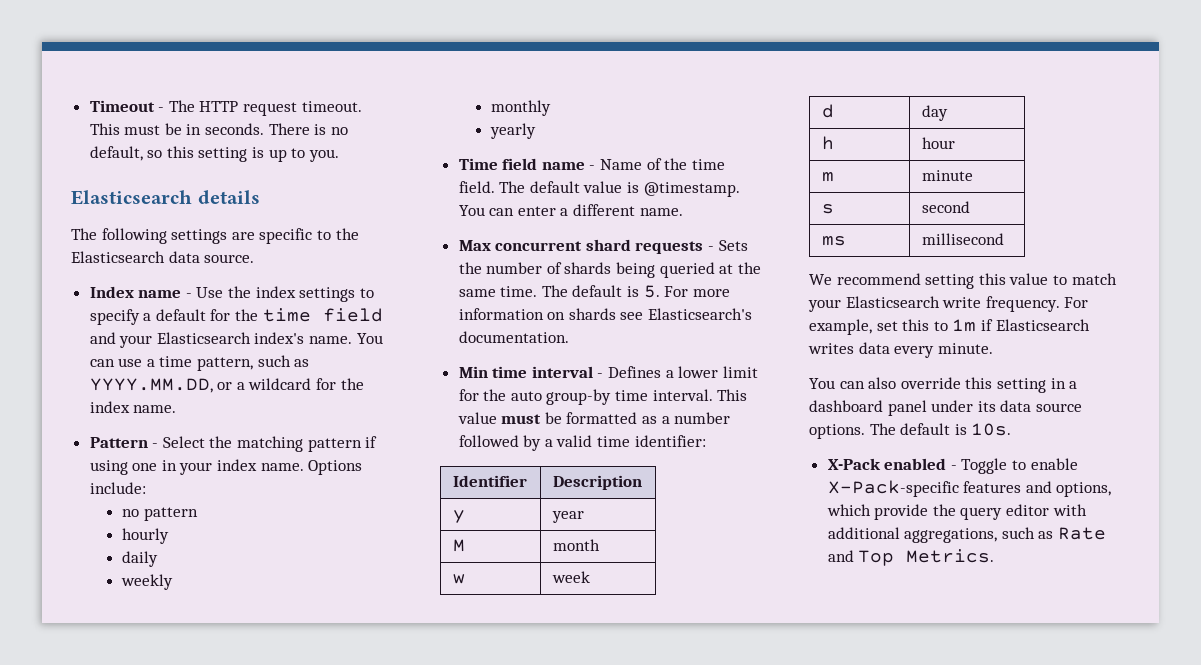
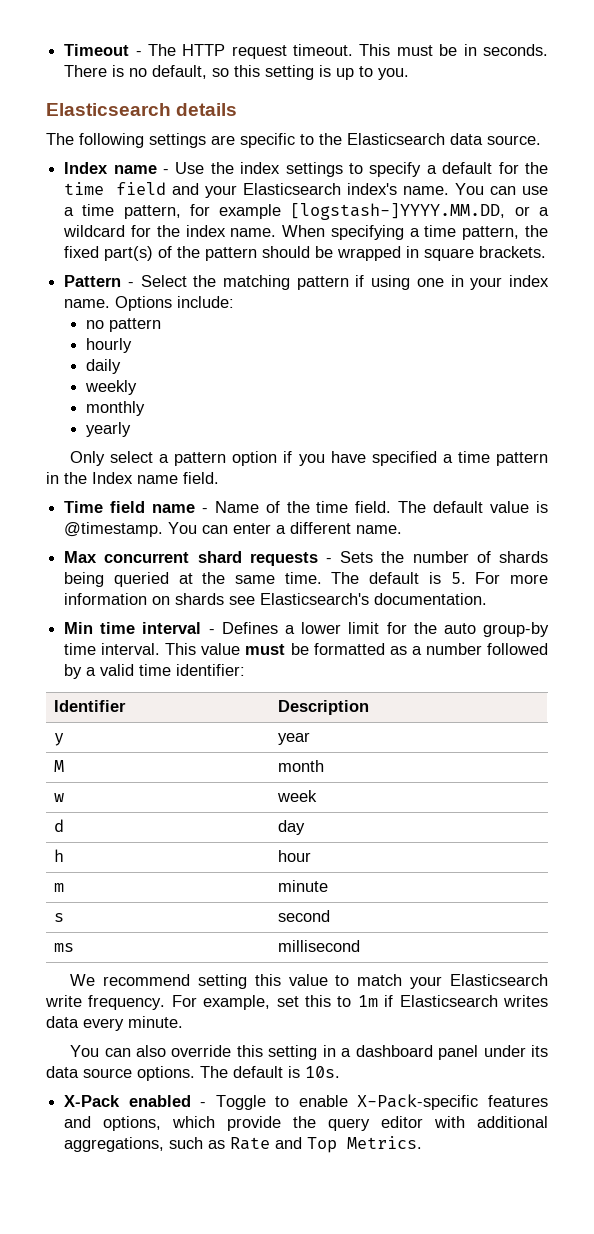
[257,355,310,367] [89,378,213,393] such as YYYY.MM.DD, -> [189,203,506,220] for example [logstash-]YYYY.MM.DD,
(177, 409) none -> [282,225,549,240] [64,246,547,261] When specifying a time pattern, the fixed part(s) of the pattern should be wrapped in square brackets.
(537, 131) none -> [70,451,549,466] [46,472,219,484] // Only select a pattern option if you have specified a time pattern in the Index name field.

